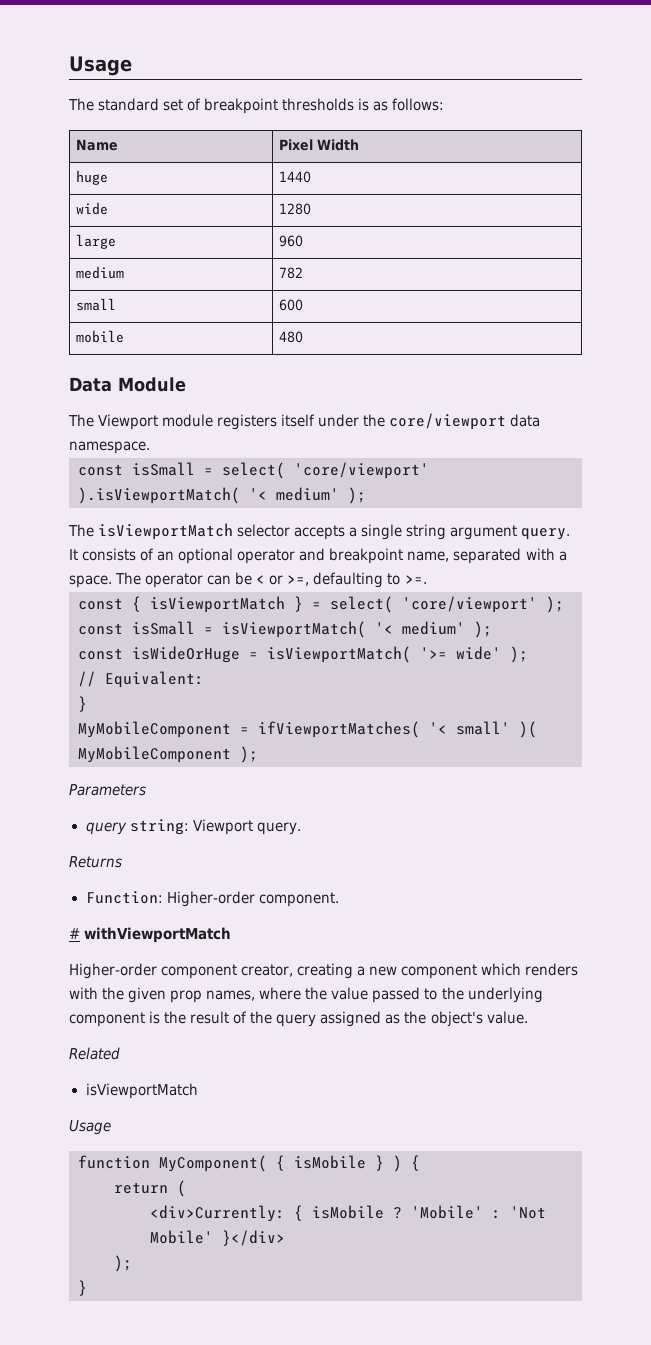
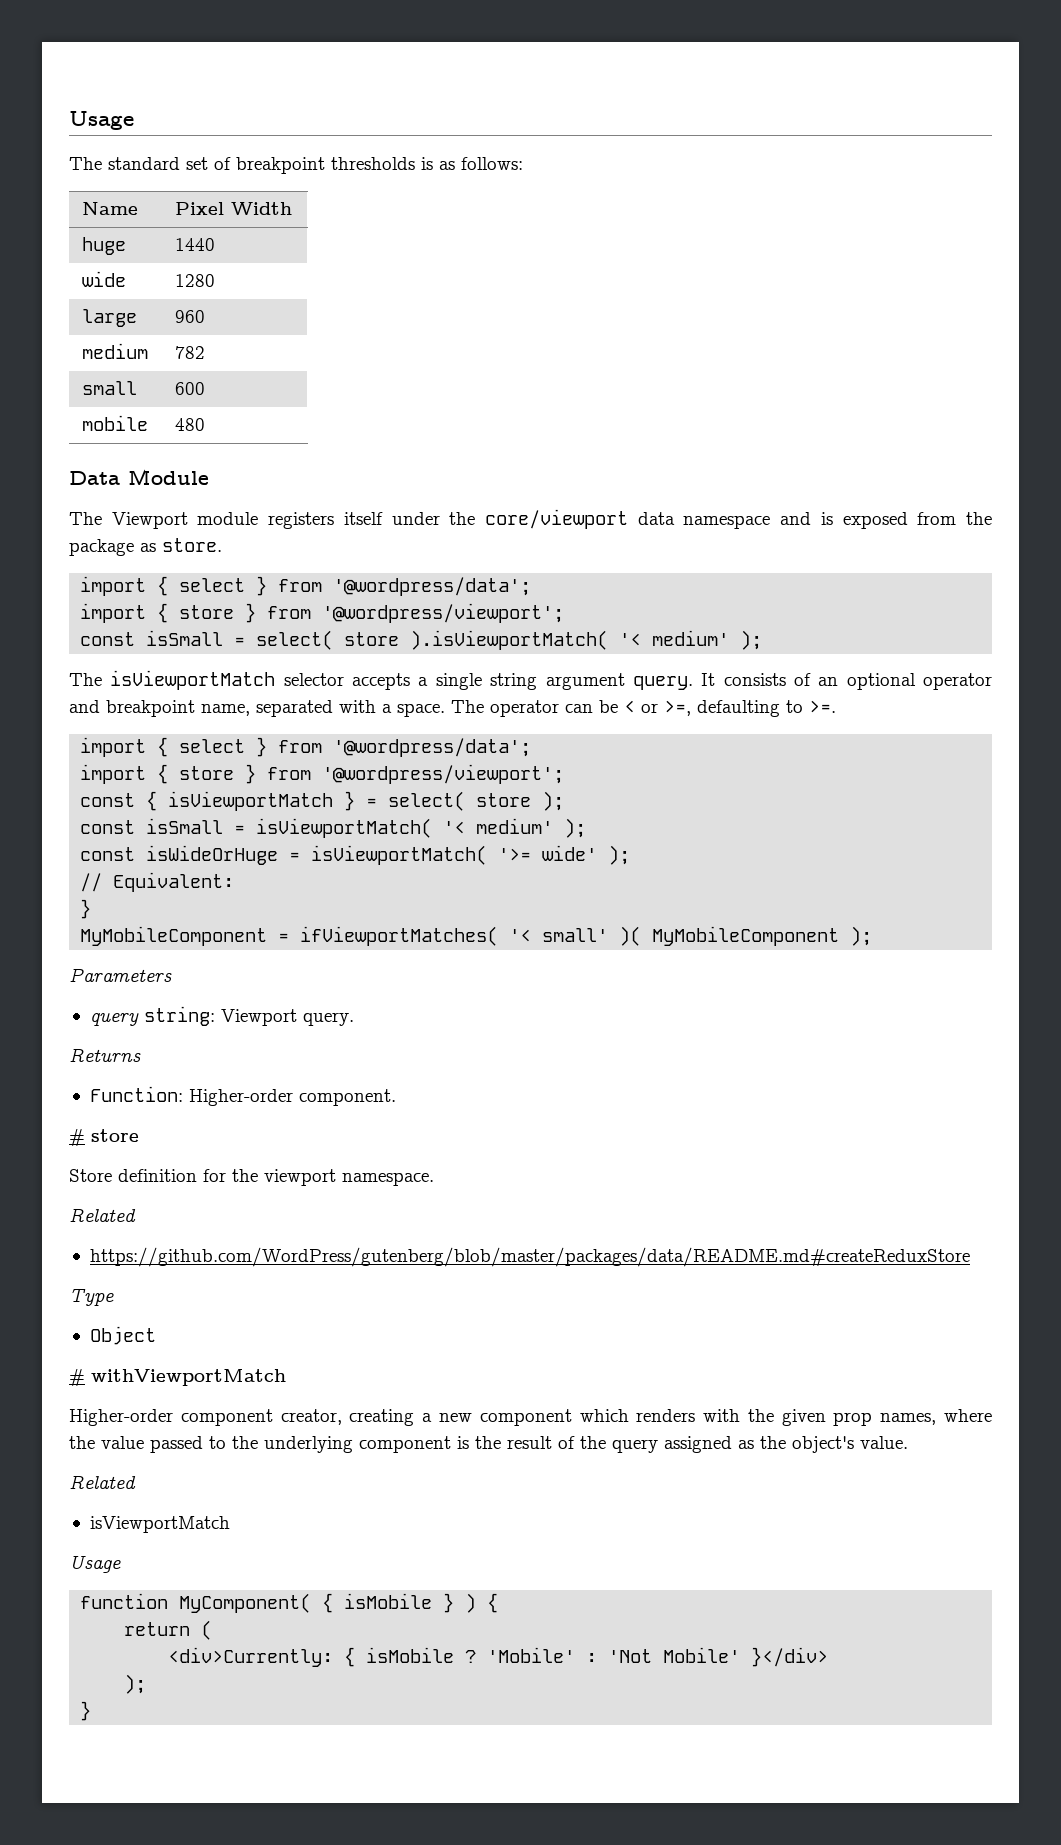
[69,441,150,454] namespace. -> [683,512,992,529] [69,538,222,556] [80,576,532,596] [80,603,565,623] namespace and is exposed from the package as store. // import { select } from '@wordpress/data'; // import { store } from '@wordpress/viewport';
[294,462,429,479] 'core/viewport' -> [344,632,400,646] store
(427, 579) none -> [80,737,532,757] [80,764,565,784] // import { select } from '@wordpress/data'; // import { store } from '@wordpress/viewport';
[402,596,537,613] 'core/viewport' -> [476,793,532,807] store
(339, 899) none -> [69,1129,139,1146] [69,1169,434,1186] [69,1208,136,1222] [89,1247,970,1267] [69,1289,114,1306] [89,1326,156,1345] // # store // Store definition for the viewport namespace. // Related // https://github.com/WordPress/gutenberg/blob/master/packages/data/README.md#createReduxStore // Type // Object

